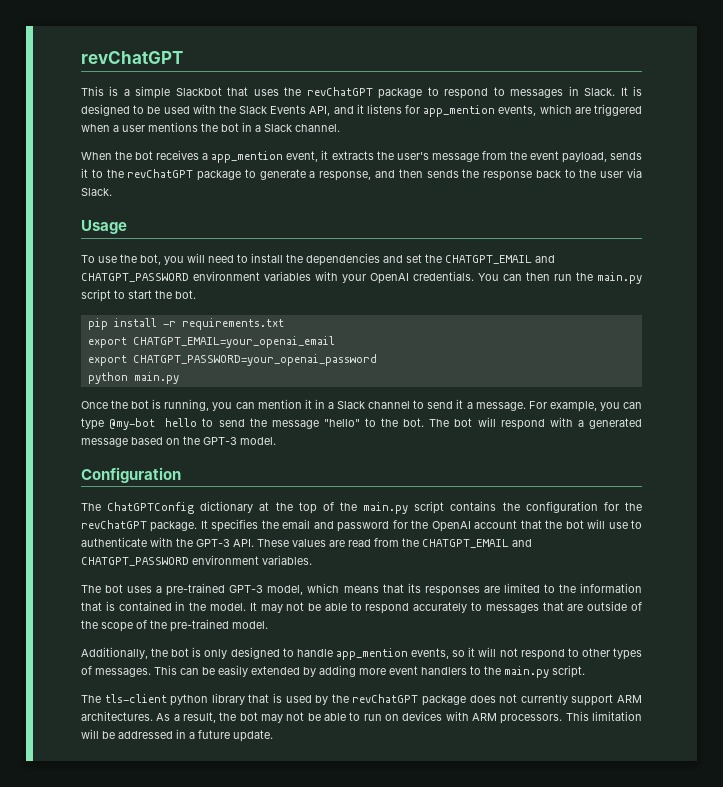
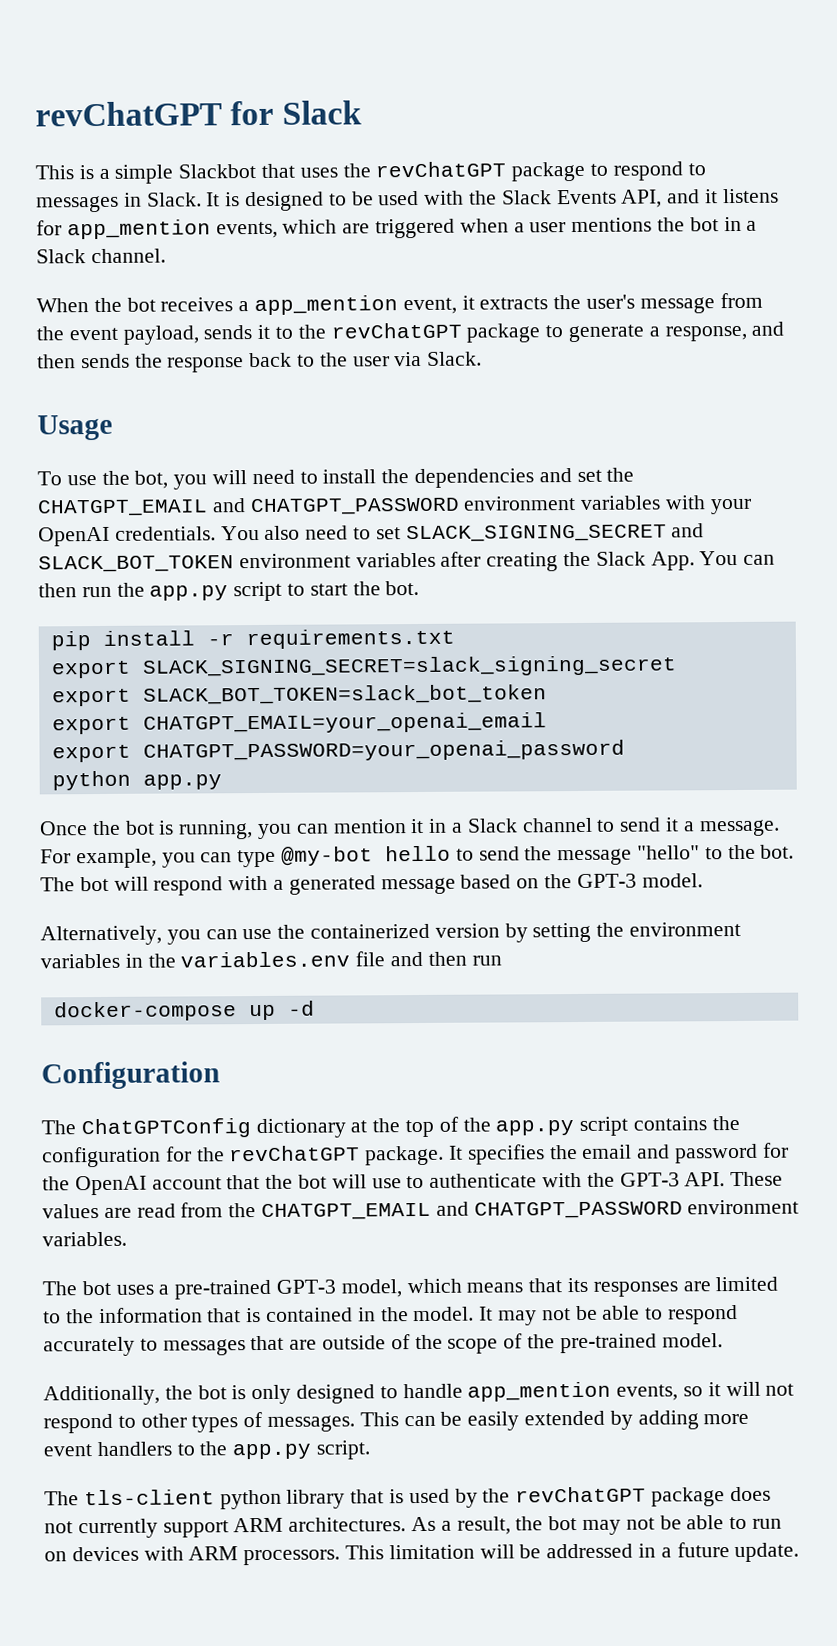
[81,51,183,64] revChatGPT -> [35,100,363,127] revChatGPT for Slack
(499, 277) none -> [264,523,705,543] [38,550,739,573] also need to set SLACK_SIGNING_SECRET and SLACK_BOT_TOKEN environment variables after creating the Slack App. You
[597,272,642,284] main.py -> [149,585,229,601] app.py
(284, 324) none -> [50,655,677,679] [51,684,547,707] // export SLACK_SIGNING_SECRET=slack_signing_secret // export SLACK_BOT_TOKEN=slack_bot_token
[133,372,179,384] main.py -> [142,774,222,790] app.py
(276, 441) none -> [40,921,742,946] [40,951,502,969] [53,1000,315,1022] // Alternatively, you can use the containerized version by setting the environment variables in the variables.env file and then run // docker-compose up -d
[363,502,409,514] main.py -> [495,1120,575,1136] app.py
[504,666,549,678] main.py -> [232,1443,312,1460] app.py

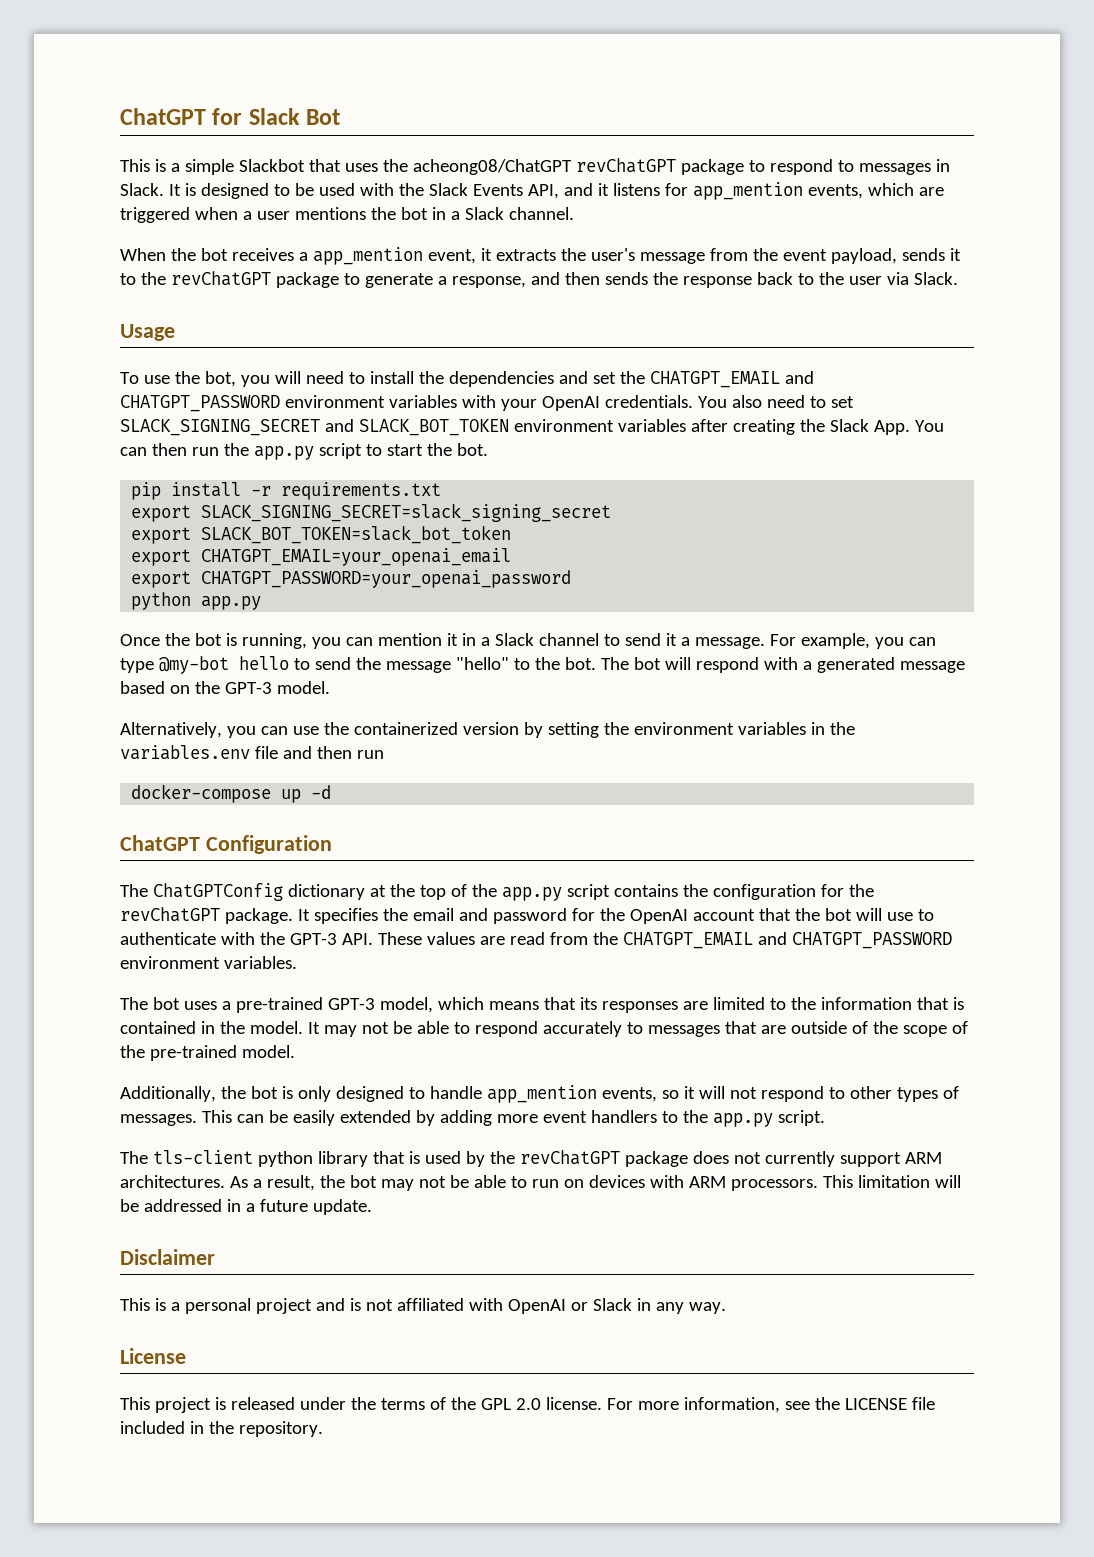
[35,101,222,127] revChatGPT -> [120,108,206,125] ChatGPT
(363, 112) none -> [306,109,341,125] Bot
(371, 170) none -> [412,159,572,175] acheong08/ChatGPT
(315, 1008) none -> [120,835,200,851] ChatGPT
(800, 1552) none -> [120,1249,215,1265] [120,1298,726,1314] [120,1348,186,1364] [120,1397,935,1413] [120,1421,323,1437] // Disclaimer // This is a personal project and is not affiliated with OpenAI or Slack in any way. // License // This project is released under the terms of the GPL 2.0 license. For more information, see the LICENSE file included in the repository.

